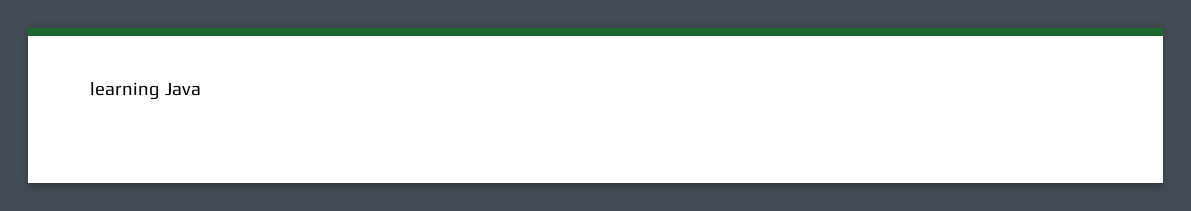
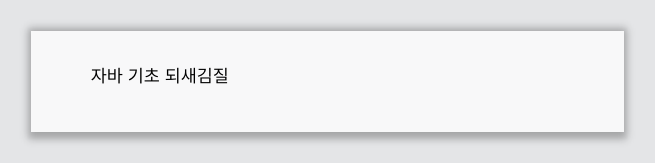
[90,82,201,100] learning Java -> [91,67,229,84] 자바 기초 되새김질

